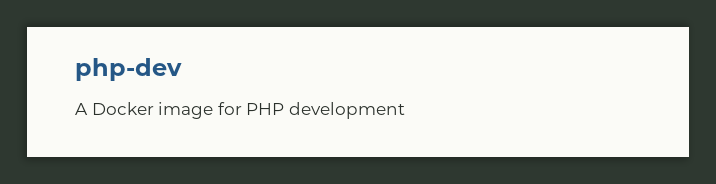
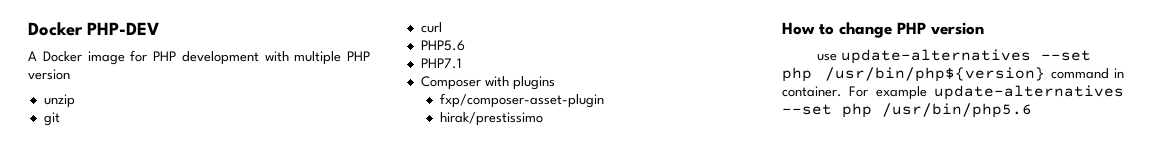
[75,58,182,81] php-dev -> [28,22,159,36] Docker PHP-DEV
(405, 110) none -> [264,51,370,65] [28,69,70,80] [43,94,75,108] [43,112,60,126] [420,22,442,33] [420,40,465,51] [420,58,461,69] [420,76,555,90] [440,93,605,108] [440,112,544,126] [782,22,984,38] [816,49,1091,64] [782,67,1124,82] [782,85,1124,100] [782,103,1032,118] with multiple PHP version // unzip // git // curl // PHP5.6 // PHP7.1 // Composer with plugins // fxp/composer-asset-plugin // hirak/prestissimo // How to change PHP version // use update-alternatives --set php /usr/bin/php${version} command in container. For example update-alternatives --set php /usr/bin/php5.6

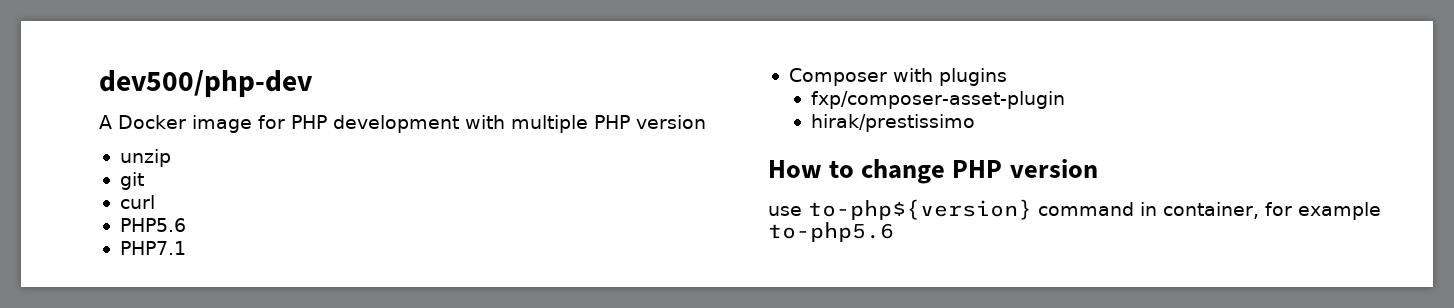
[28,22,159,36] Docker PHP-DEV -> [99,70,313,97] dev500/php-dev
[840,49,1091,64] [782,67,1124,82] [782,85,1124,100] [782,103,1032,118] update-alternatives --set php /usr/bin/php${version} command in container. For example update-alternatives --set php /usr/bin/php5.6 -> [808,199,1381,220] [768,222,894,242] to-php${version} command in container, for example to-php5.6

